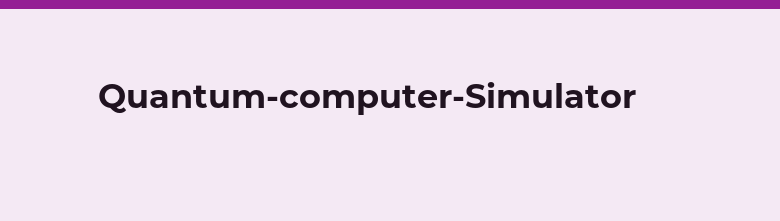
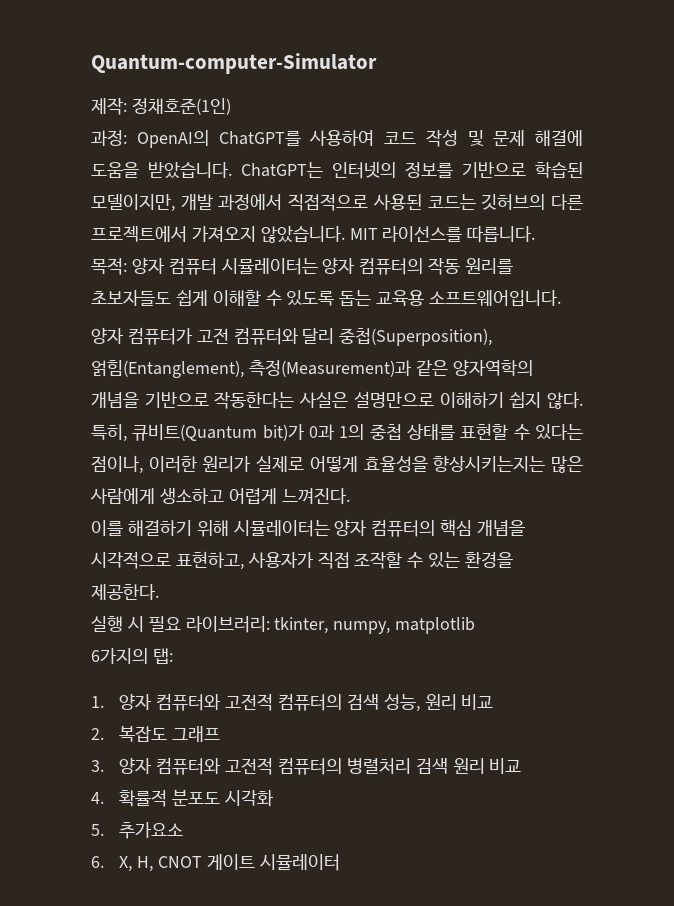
(636, 98) none -> [91,97,231,115] [91,129,583,148] [91,162,583,179] [91,193,583,212] [91,226,536,243] [91,257,514,275] [91,290,562,306] [91,327,493,346] [91,359,533,378] [91,391,583,409] [91,423,583,442] [91,455,583,474] [90,488,350,504] [91,519,526,537] [91,551,514,570] [91,584,159,600] [91,616,476,634] [91,648,173,664] [91,693,494,712] [91,726,221,742] [91,757,522,775] [91,789,275,807] [91,822,184,839] [91,854,340,872] // 제작: 정채호준(1인) // 과정: OpenAI의 ChatGPT를 사용하여 코드 작성 및 문제 해결에 도움을 받았습니다. ChatGPT는 인터넷의 정보를 기반으로 학습된 모델이지만, 개발 과정에서 직접적으로 사용된 코드는 깃허브의 다른 프로젝트에서 가져오지 않았습니다. MIT 라이선스를 따릅니다. // 목적: 양자 컴퓨터 시뮬레이터는 양자 컴퓨터의 작동 원리를 초보자들도 쉽게 이해할 수 있도록 돕는 교육용 소프트웨어입니다. // 양자 컴퓨터가 고전 컴퓨터와 달리 중첩(Superposition), 얽힘(Entanglement), 측정(Measurement)과 같은 양자역학의 개념을 기반으로 작동한다는 사실은 설명만으로 이해하기 쉽지 않다. 특히, 큐비트(Quantum bit)가 0과 1의 중첩 상태를 표현할 수 있다는 점이나, 이러한 원리가 실제로 어떻게 효율성을 향상시키는지는 많은 사람에게 생소하고 어렵게 느껴진다. // 이를 해결하기 위해 시뮬레이터는 양자 컴퓨터의 핵심 개념을 시각적으로 표현하고, 사용자가 직접 조작할 수 있는 환경을 제공한다. // 실행 시 필요 라이브러리: tkinter, numpy, matplotlib // 6가지의 탭: // 1. 양자 컴퓨터와 고전적 컴퓨터의 검색 성능, 원리 비교 // 2. 복잡도 그래프 // 3. 양자 컴퓨터와 고전적 컴퓨터의 병렬처리 검색 원리 비교 // 4. 확률적 분포도 시각화 // 5. 추가요소 // 6. X, H, CNOT 게이트 시뮬레이터

